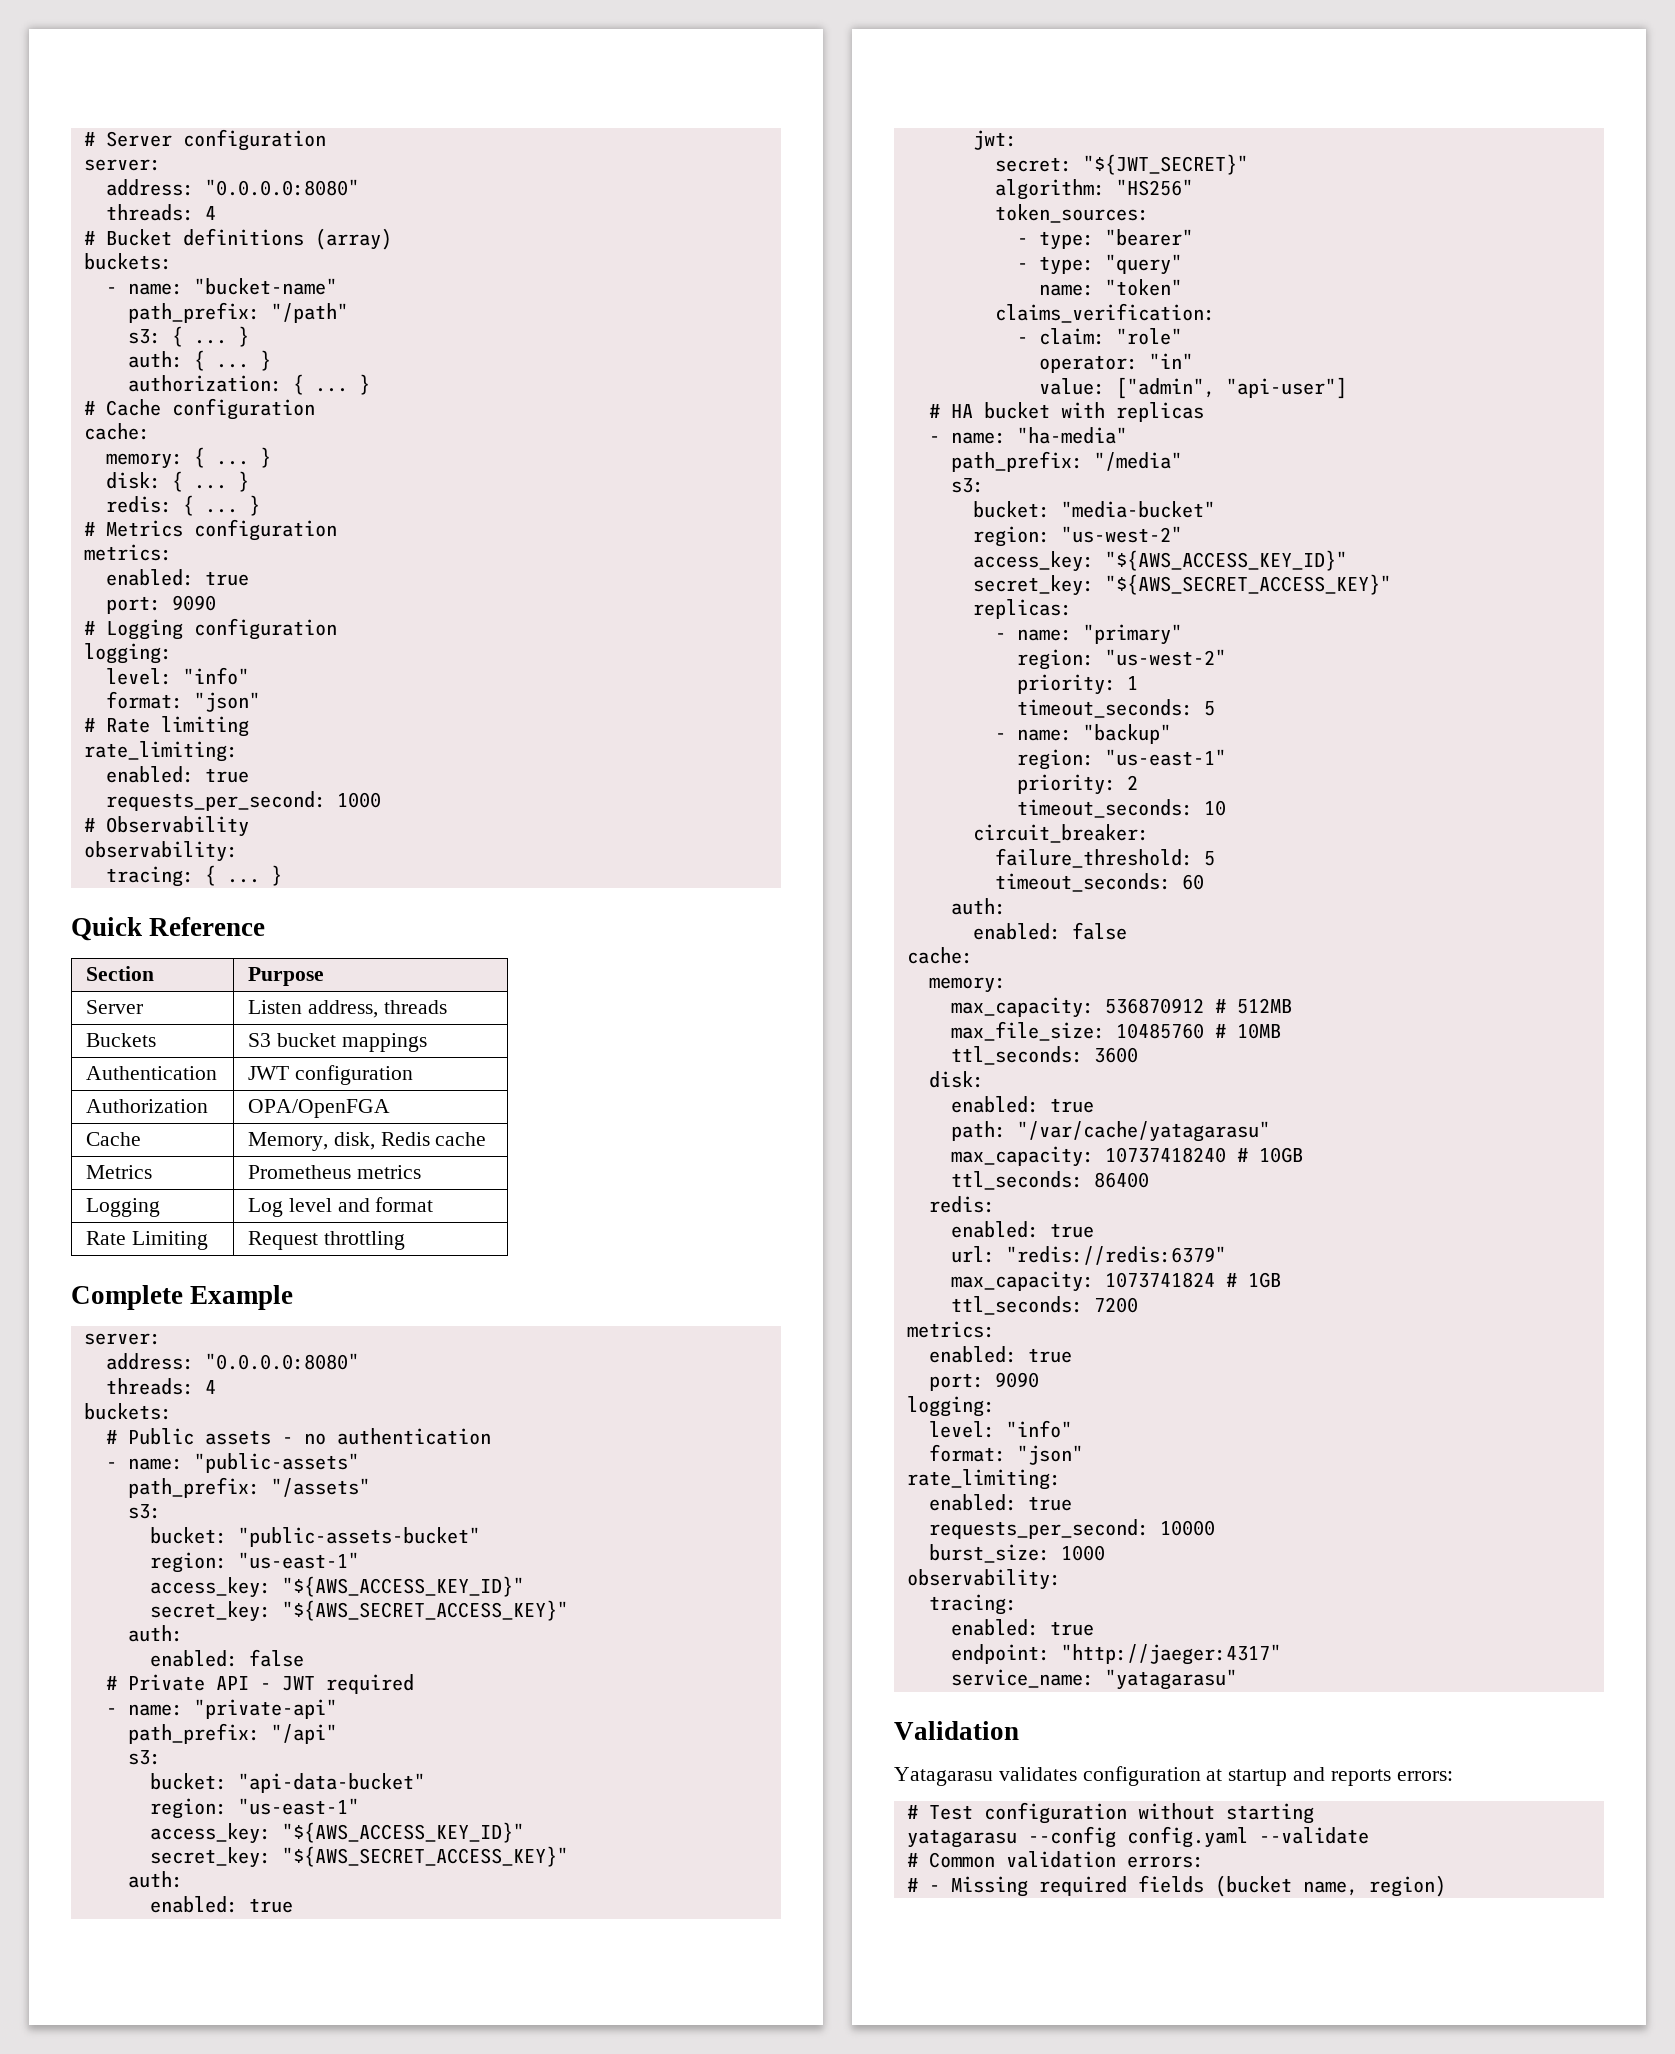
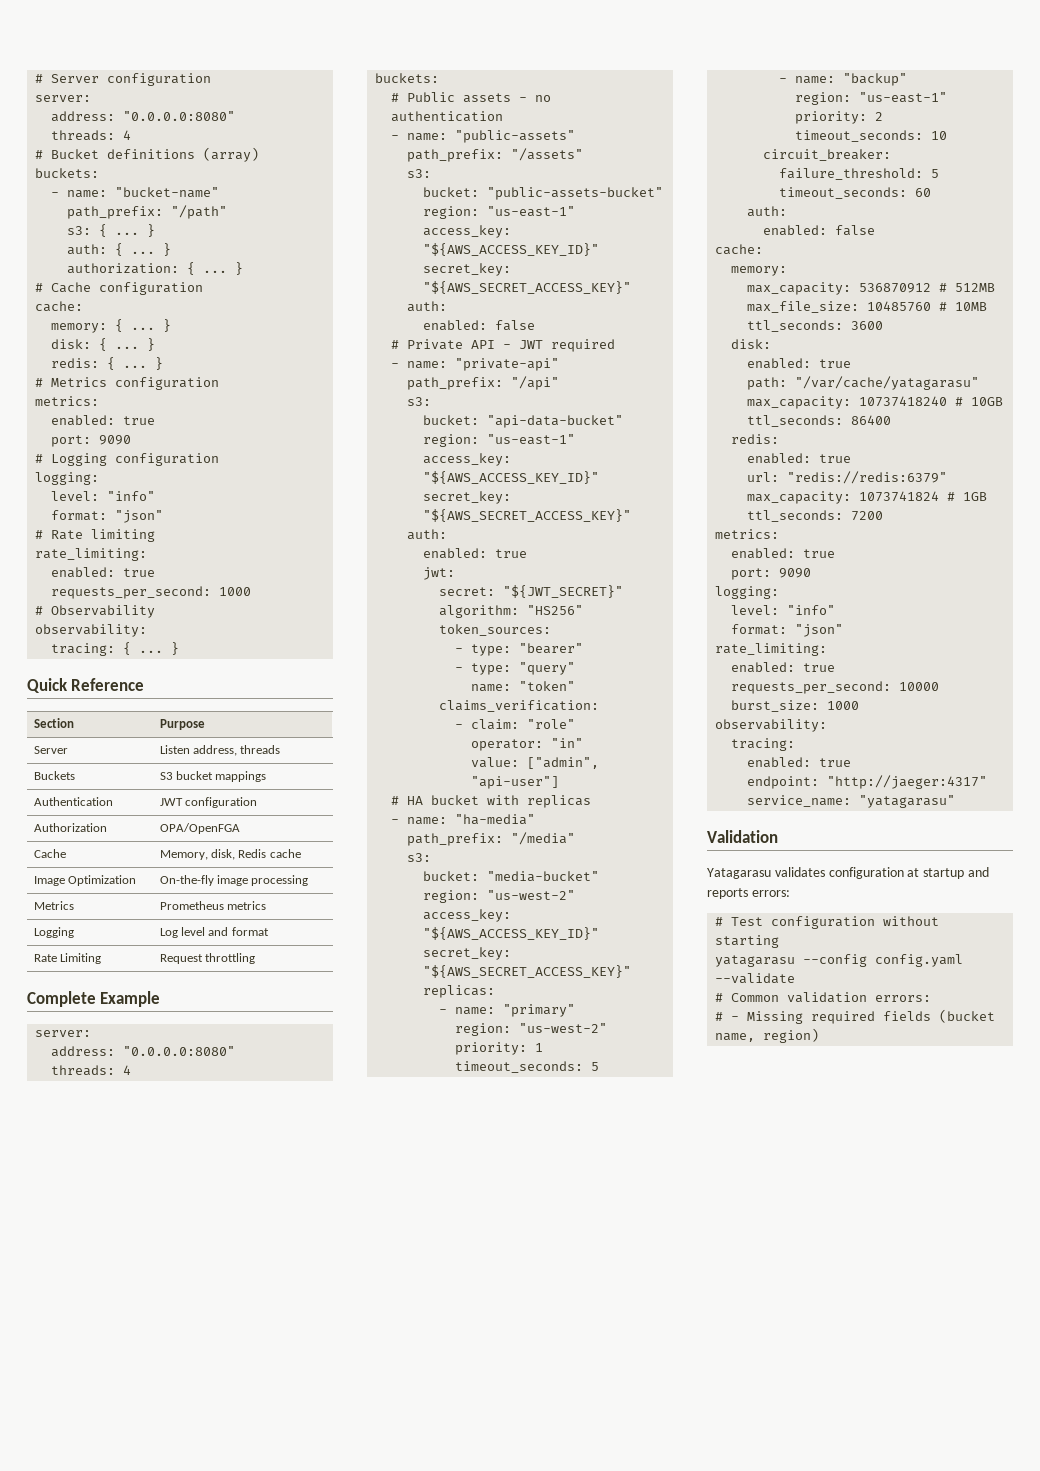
(487, 1139) none -> [33,875,136,886] [159,875,309,886] // Image Optimization | On-the-fly image processing

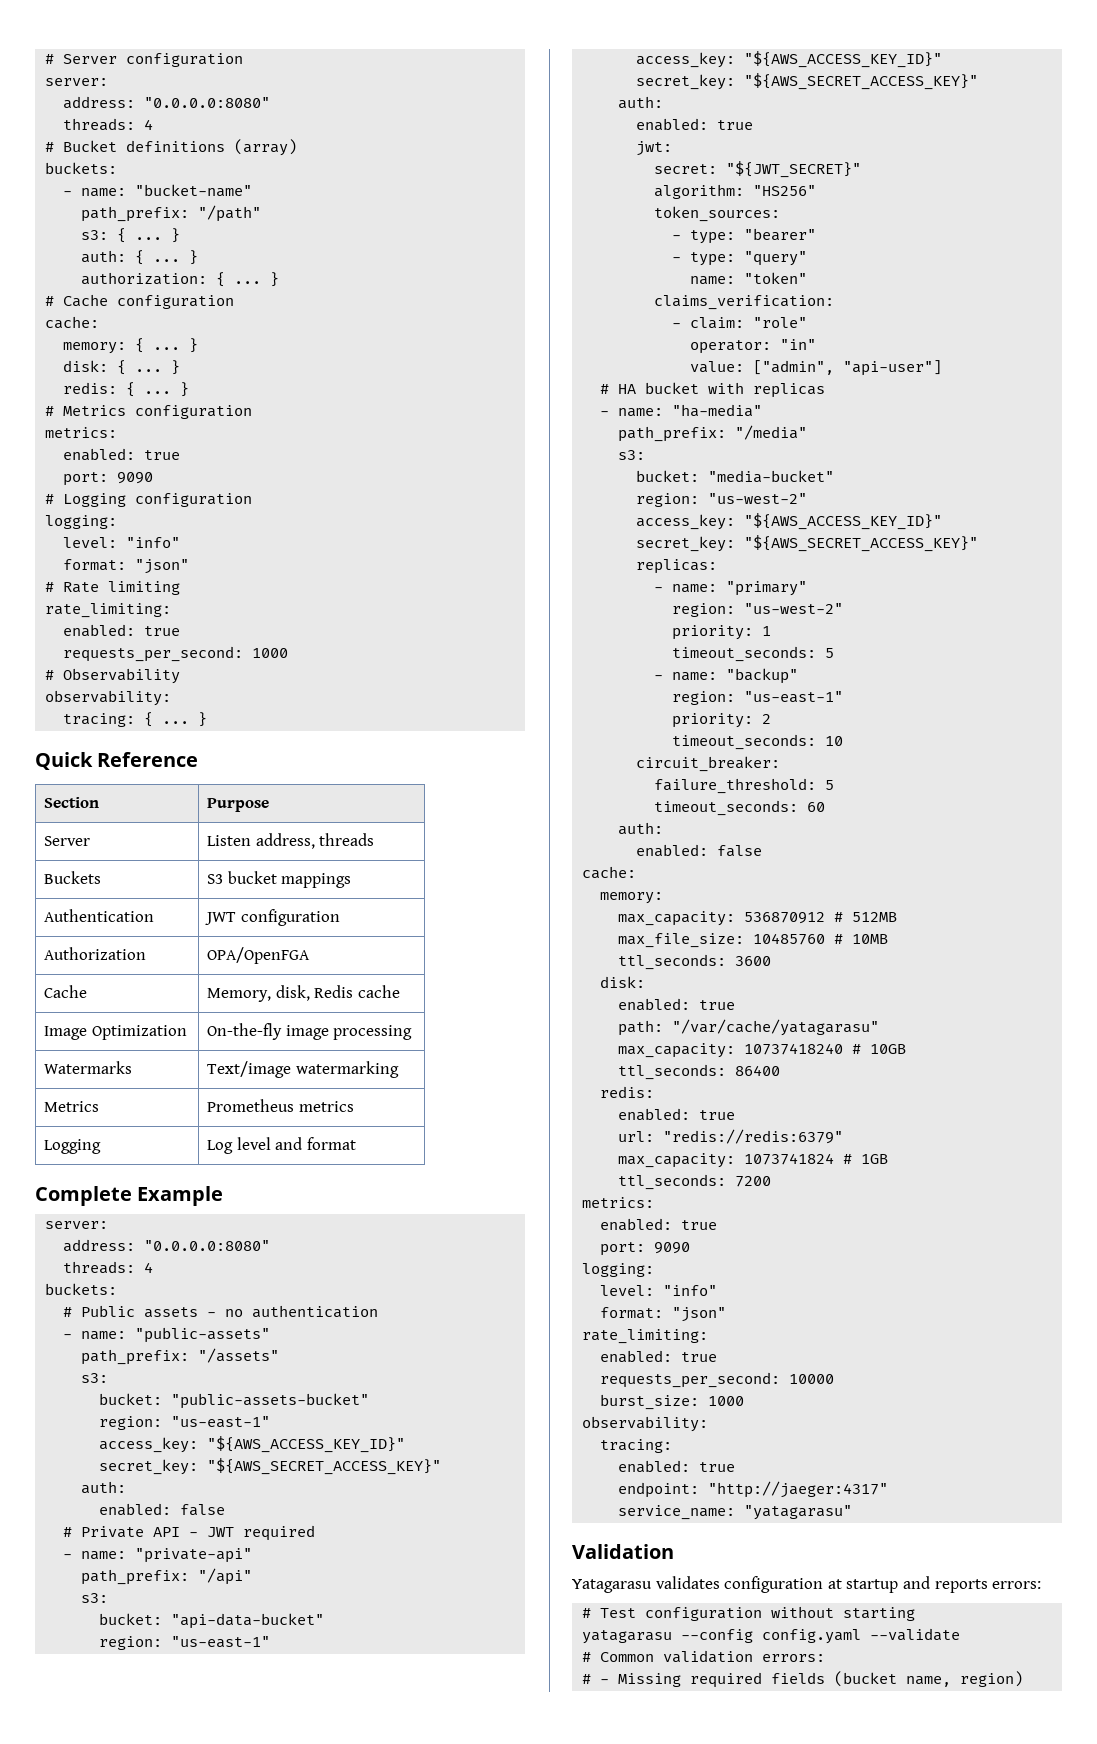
(309, 880) none -> [44,1061,133,1074] [207,1061,399,1078] // Watermarks | Text/image watermarking
[33,953,101,964] [159,953,255,964] // Rate Limiting | Request throttling -> (356, 1143) none

